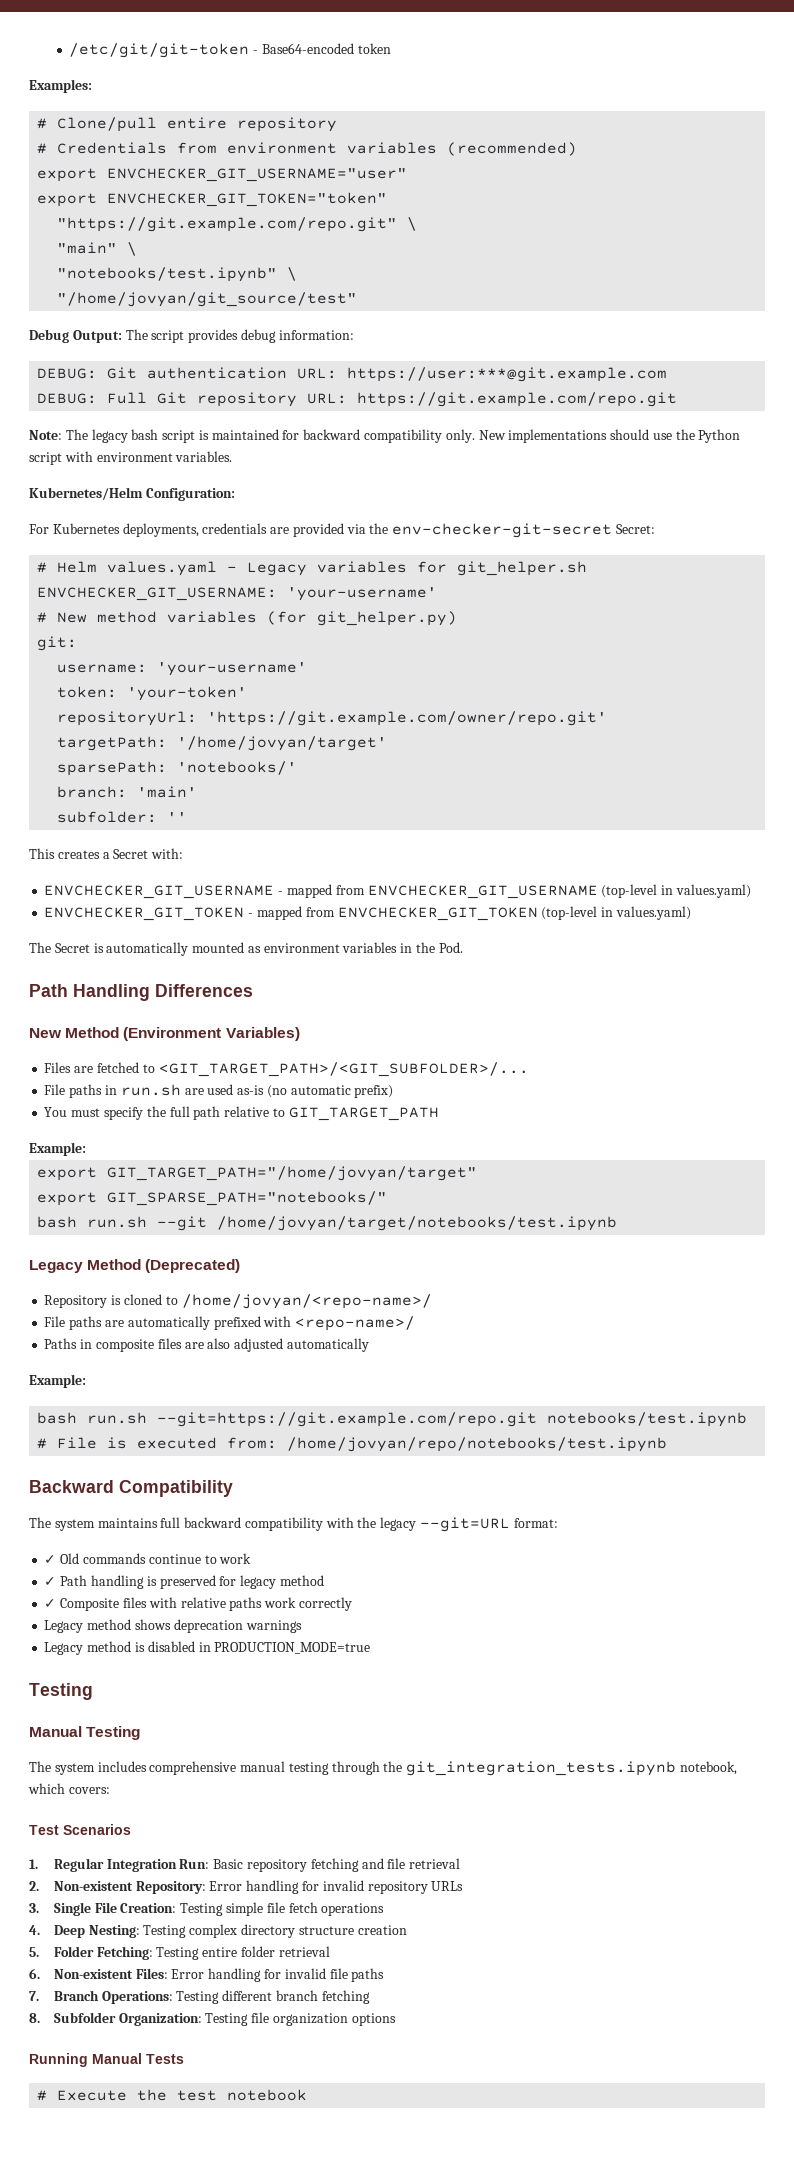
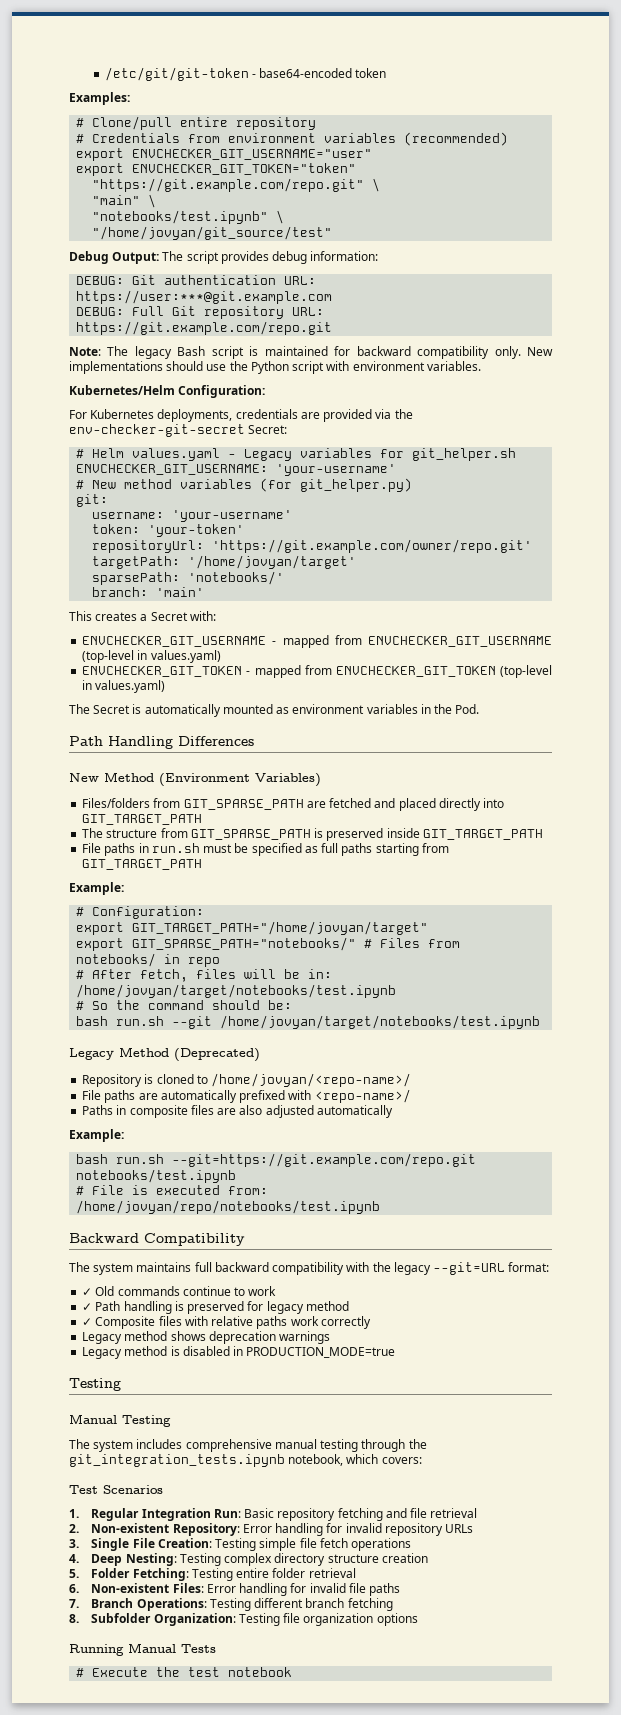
[261,43,354,54] Base64-encoded -> [258,68,352,78] base64-encoded
[131,429,159,440] bash -> [177,346,206,356] Bash
[57,811,188,823] // subfolder: '' -> (205, 592) none
[44,1062,529,1077] [44,1084,394,1098] [44,1106,285,1120] Files are fetched to <GIT_TARGET_PATH>/<GIT_SUBFOLDER>/... // File paths in run.sh are used as-is (no automatic prefix) // You must specify the full path relative to -> [82,798,505,811] [82,814,203,825] [82,828,543,841] [82,843,449,856] Files/folders from GIT_SPARSE_PATH are fetched and placed directly into GIT_TARGET_PATH // The structure from GIT_SPARSE_PATH is preserved inside GIT_TARGET_PATH // File paths in run.sh must be specified as full paths starting from
(86, 1149) none -> [76,906,205,919] // # Configuration:
(388, 1198) none -> [364,938,461,948] [76,953,221,967] [76,969,333,982] [76,984,397,998] [76,1000,293,1010] # Files from notebooks/ in repo // # After fetch, files will be in: /home/jovyan/target/notebooks/test.ipynb // # So the command should be:

